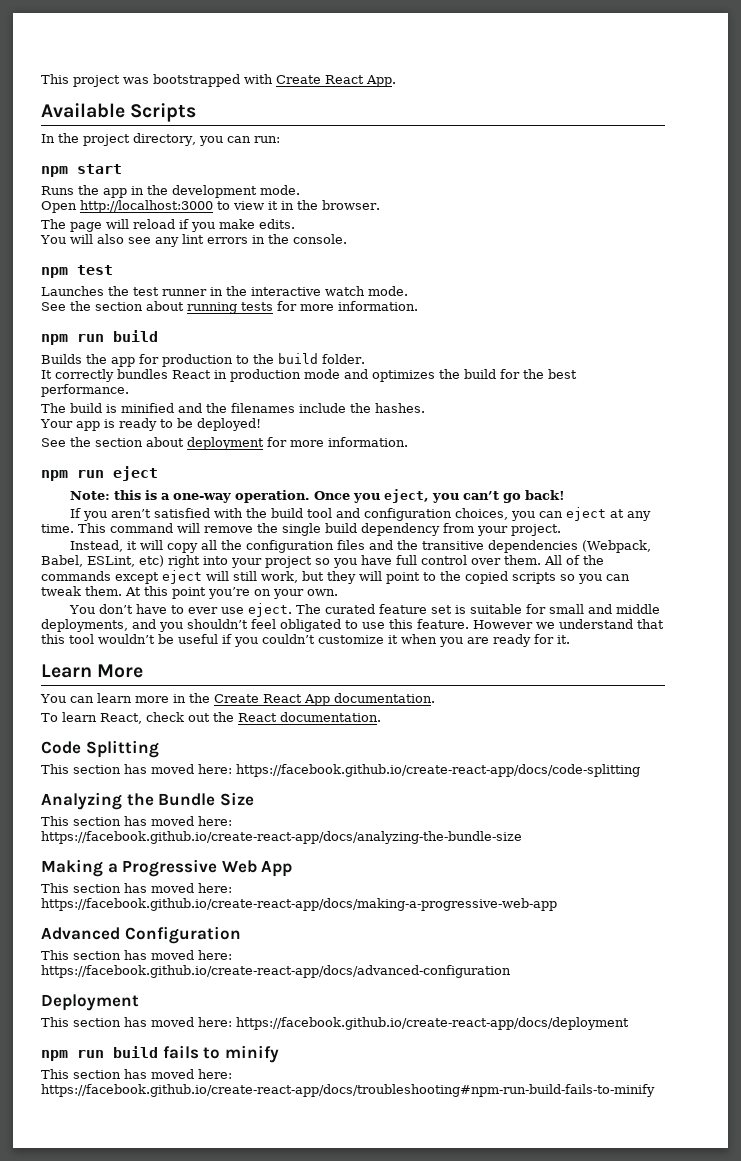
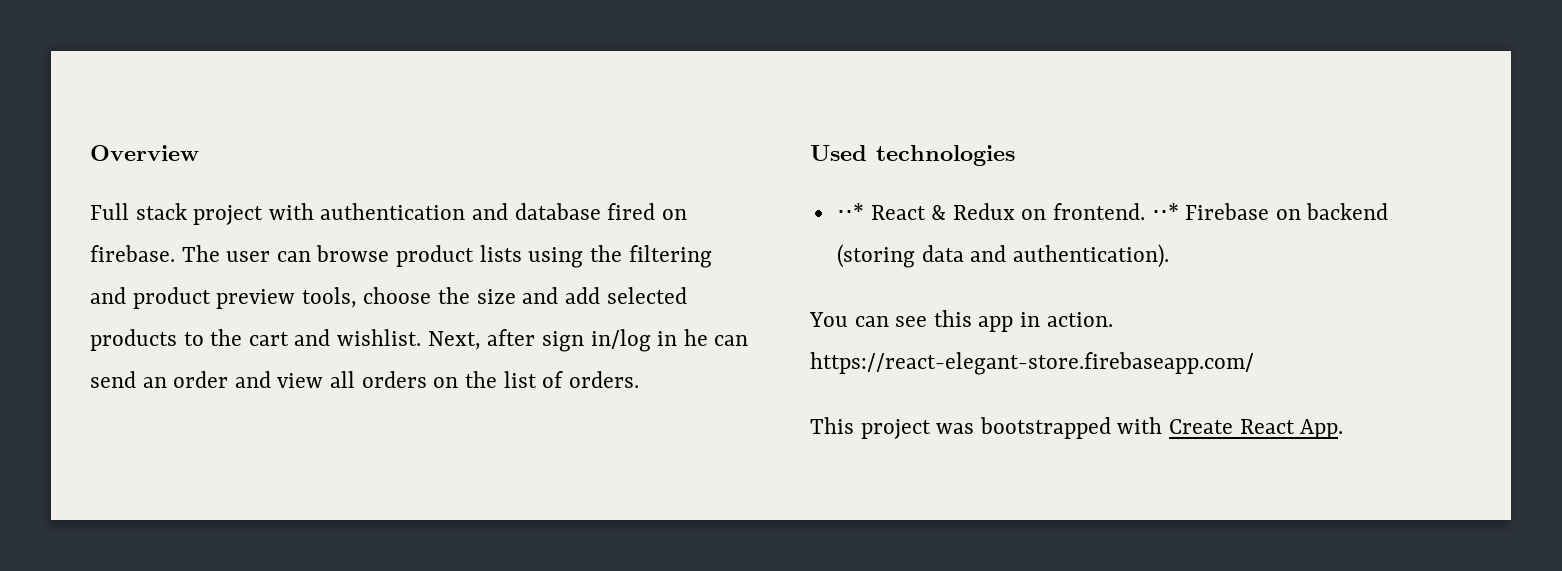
(41, 79) none -> [90,145,199,161] [90,203,687,225] [90,245,712,268] [90,287,687,309] [90,329,749,352] [90,371,639,388] [810,145,1015,166] [836,203,1389,220] [836,244,1169,268] [809,310,1113,332] [810,352,1254,375] Overview // Full stack project with authentication and database fired on firebase. The user can browse product lists using the filtering and product preview tools, choose the size and add selected products to the cart and wishlist. Next, after sign in/log in he can send an order and view all orders on the list of orders. // Used technologies // ⋅⋅* React & Redux on frontend. ⋅⋅* Firebase on backend (storing data and authentication). // You can see this app in action. https://react-elegant-store.firebaseapp.com/ //
[41,103,197,122] [41,133,280,146] [41,164,122,177] [41,185,300,198] [41,200,380,213] [41,219,295,232] [40,234,347,247] [41,265,113,278] [41,286,408,296] [41,301,418,314] [41,330,158,345] [41,353,365,367] [41,369,577,382] [41,384,129,397] [41,403,425,413] [40,418,261,431] [41,437,408,450] [41,466,158,481] [69,489,565,503] [69,507,651,521] [41,523,561,536] [69,540,651,553] [41,555,604,568] [41,570,630,584] [41,586,338,599] [68,603,660,617] [41,619,664,632] [41,634,570,647] [41,664,144,678] [40,693,435,706] [41,712,381,724] [41,740,159,758] [41,764,640,777] [41,792,254,810] [41,816,232,826] [41,831,522,844] [41,859,293,877] [41,883,232,893] [41,898,557,911] [41,926,241,944] [41,950,232,960] [41,965,511,978] [41,994,139,1011] [41,1017,629,1030] [41,1045,279,1063] [41,1069,232,1079] [41,1084,655,1097] // Available Scripts // In the project directory, you can run: // npm start // Runs the app in the development mode. // Open http://localhost:3000 to view it in the browser. // The page will reload if you make edits. // You will also see any lint errors in the console. // npm test // Launches the test runner in the interactive watch mode. // See the section about running tests for more information. // npm run build // Builds the app for production to the build folder. // It correctly bundles React in production mode and optimizes the build for the best performance. // The build is minified and the filenames include the hashes. // Your app is ready to be deployed! // See the section about deployment for more information. // npm run eject // Note: this is a one-way operation. Once you eject, you can’t go back! // If you aren’t satisfied with the build tool and configuration choices, you can eject at any time. This command will remove the single build dependency from your project. // Instead, it will copy all the configuration files and the transitive dependencies (Webpack, Babel, ESLint, etc) right into your project so you have full control over them. All of the commands except eject will still work, but they will point to the copied scripts so you can tweak them. At this point you’re on your own. // You don’t have to ever use eject. The curated feature set is suitable for small and middle deployments, and you shouldn’t feel obligated to use this feature. However we understand that this tool wouldn’t be useful if you couldn’t customize it when you are ready for it. // Learn More // You can learn more in the Create React App documentation. // To learn React, check out the React documentation. // Code Splitting // This section has moved here: https://facebook.github.io/create-react-app/docs/code-splitting // Analyzing the Bundle Size // This section has moved here: https://facebook.github.io/create-react-app/docs/analyzing-the-bundle-size // Making a Progressive Web App // This section has moved here: https://facebook.github.io/create-react-app/docs/making-a-progressive-web-app // Advanced Configuration // This section has moved here: https://facebook.github.io/create-react-app/docs/advanced-configuration // Deployment // This section has moved here: https://facebook.github.io/create-react-app/docs/deployment // npm run build fails to minify // This section has moved here: https://facebook.github.io/create-react-app/docs/troubleshooting#npm-run-build-fails-to-minify -> (1344, 429) none

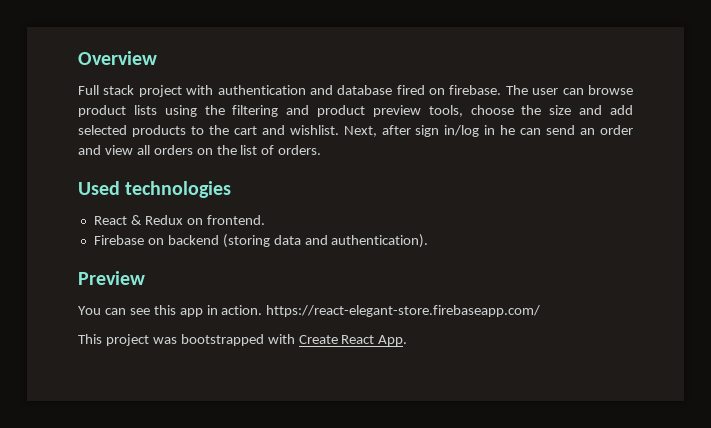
[836,203,864,220] ⋅⋅* -> (232, 189) none
[1151,203,1179,220] ⋅⋅* -> (265, 220) //
(1169, 256) none -> [78,271,145,285] // Preview

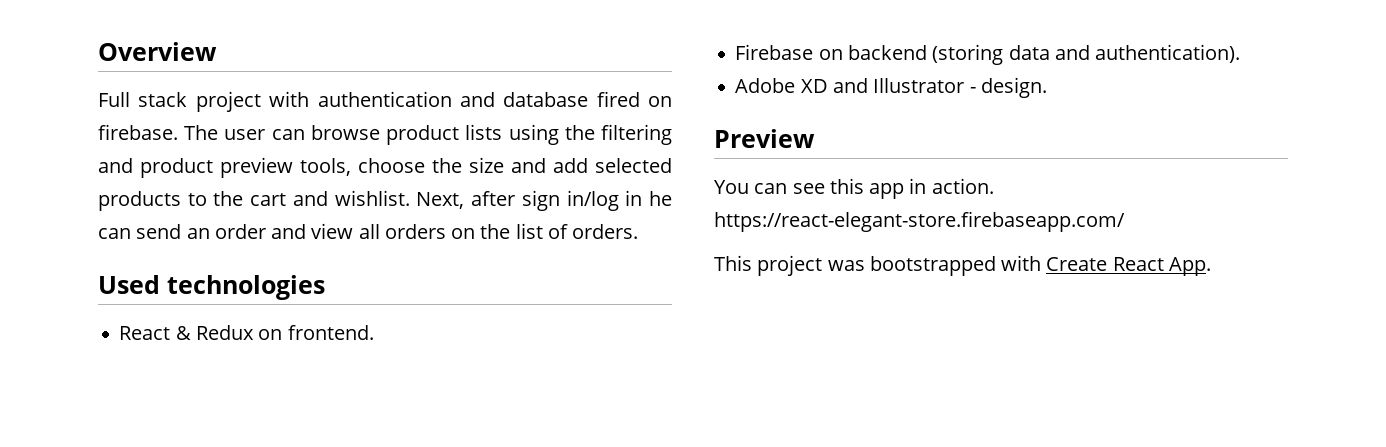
(429, 241) none -> [735,77,1047,98] // Adobe XD and Illustrator - design.

